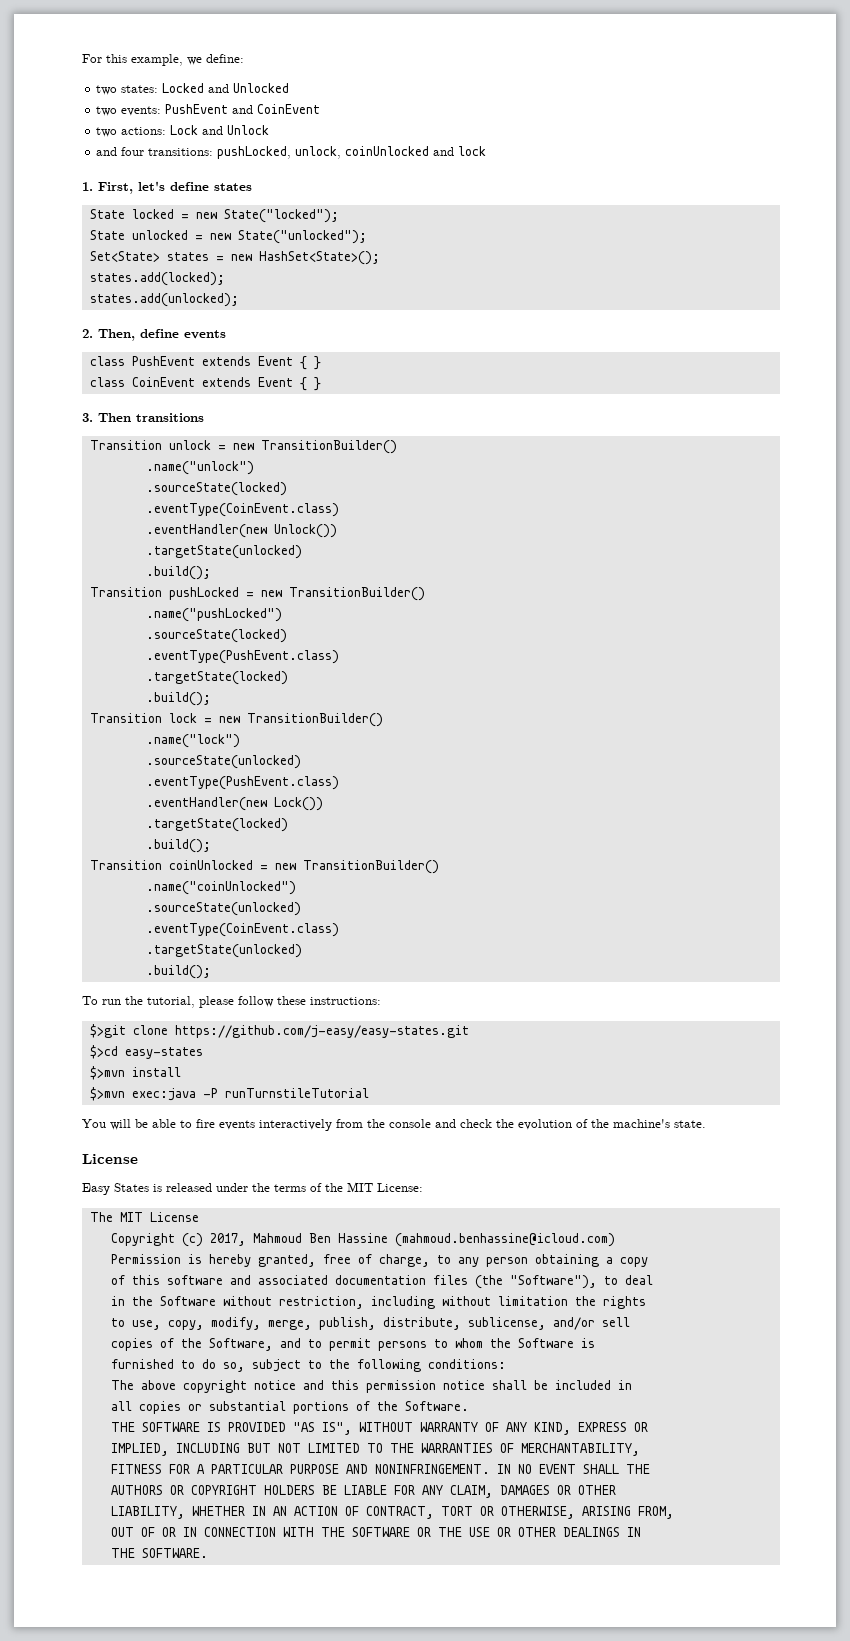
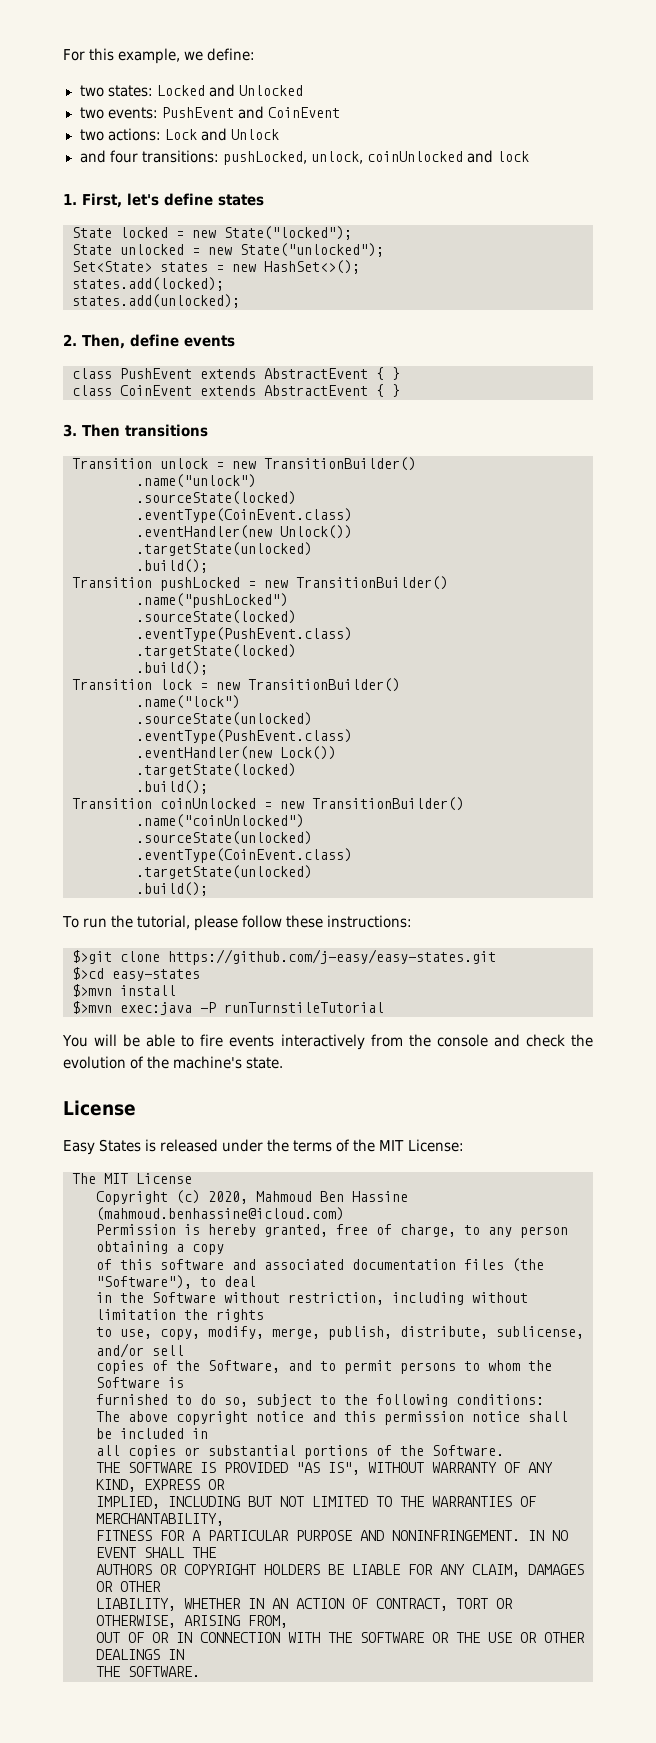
[258,251,380,265] HashSet<State>(); -> [264,260,360,274] HashSet<>();
[257,356,293,366] Event -> [264,368,368,379] AbstractEvent
[257,377,293,387] Event -> [264,385,368,396] AbstractEvent
[209,1233,246,1246] 2017, -> [208,1191,248,1204] 2020,

